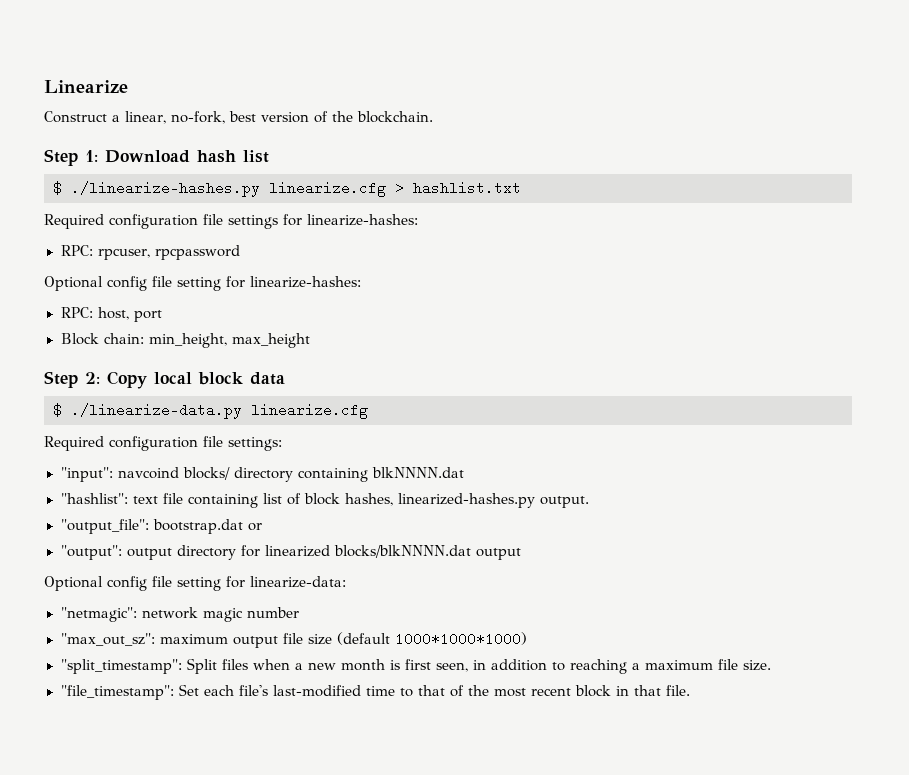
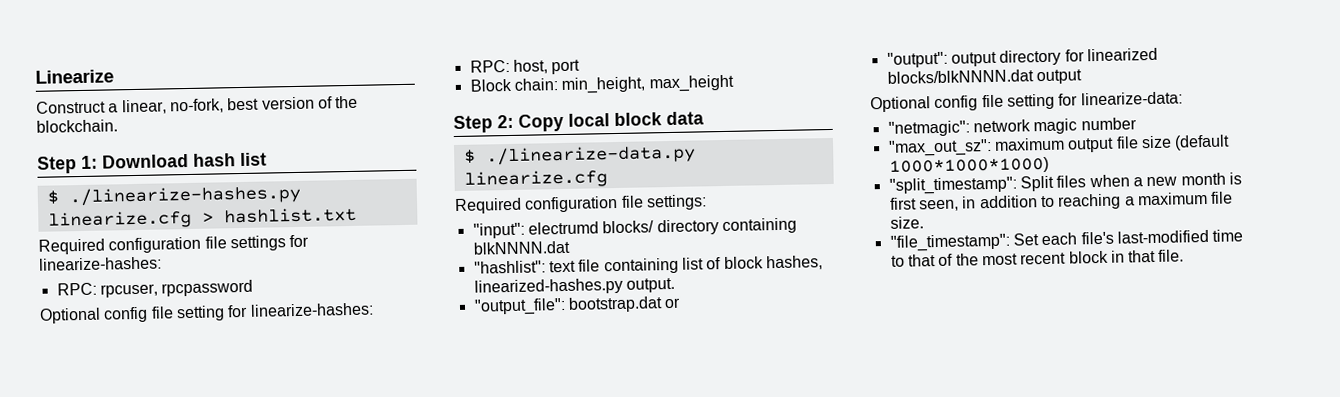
[117,467,179,479] navcoind -> [527,221,599,235] electrumd

